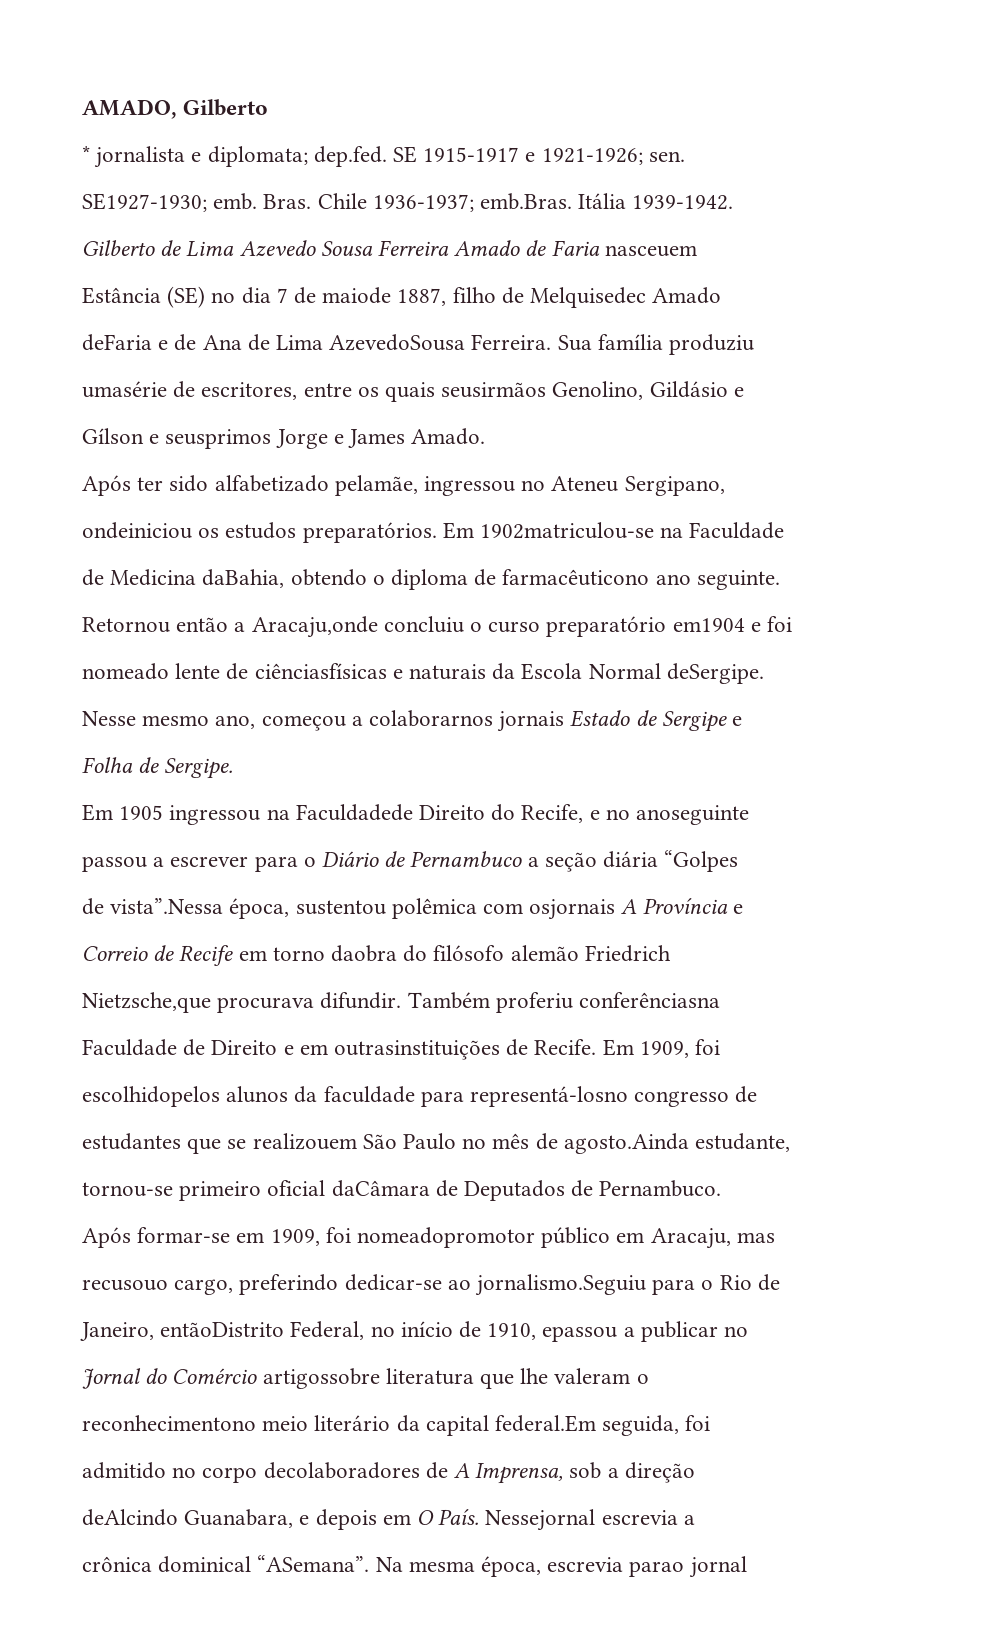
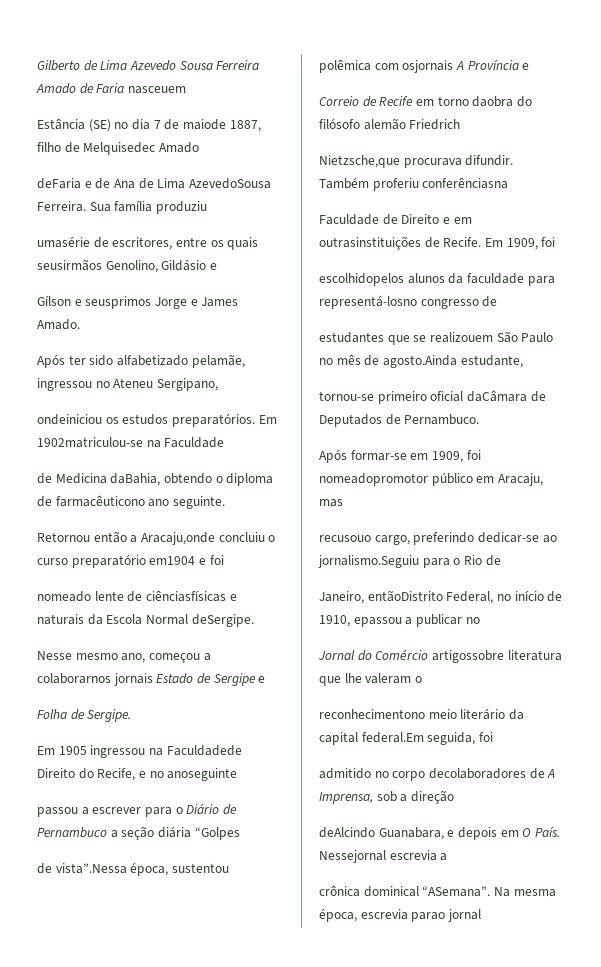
[82,99,269,119] [82,145,685,168] [82,193,734,212] AMADO, Gilberto // * jornalista e diplomata; dep.fed. SE 1915-1917 e 1921-1926; sen. // SE1927-1930; emb. Bras. Chile 1936-1937; emb.Bras. Itália 1939-1942. // -> (37, 65) none

